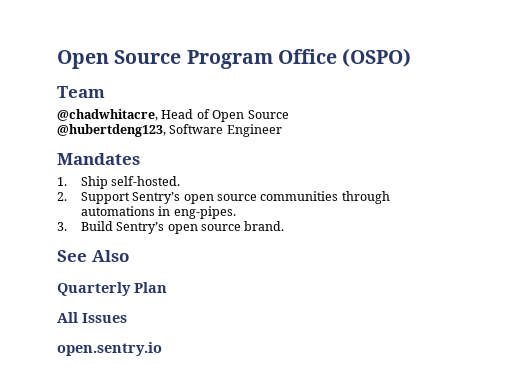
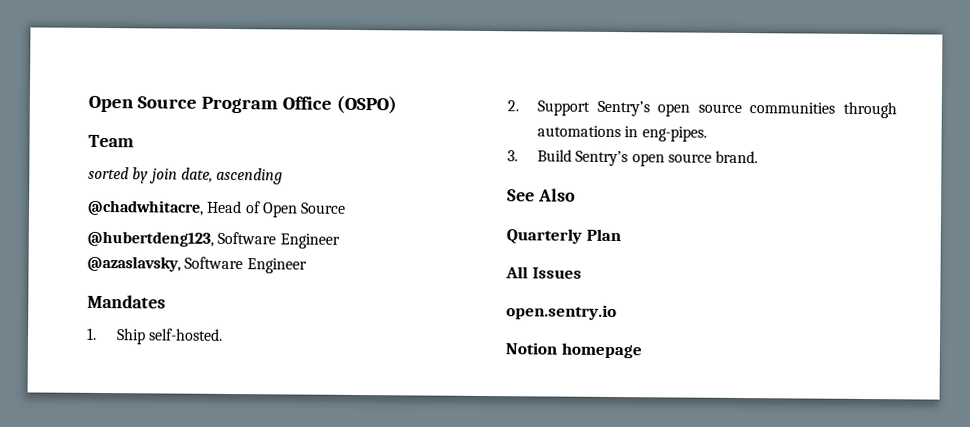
(105, 92) none -> [88,166,284,185] // sorted by join date, ascending
(282, 130) none -> [87,255,307,274] // @azaslavsky, Software Engineer
(162, 349) none -> [505,342,642,359] // Notion homepage

